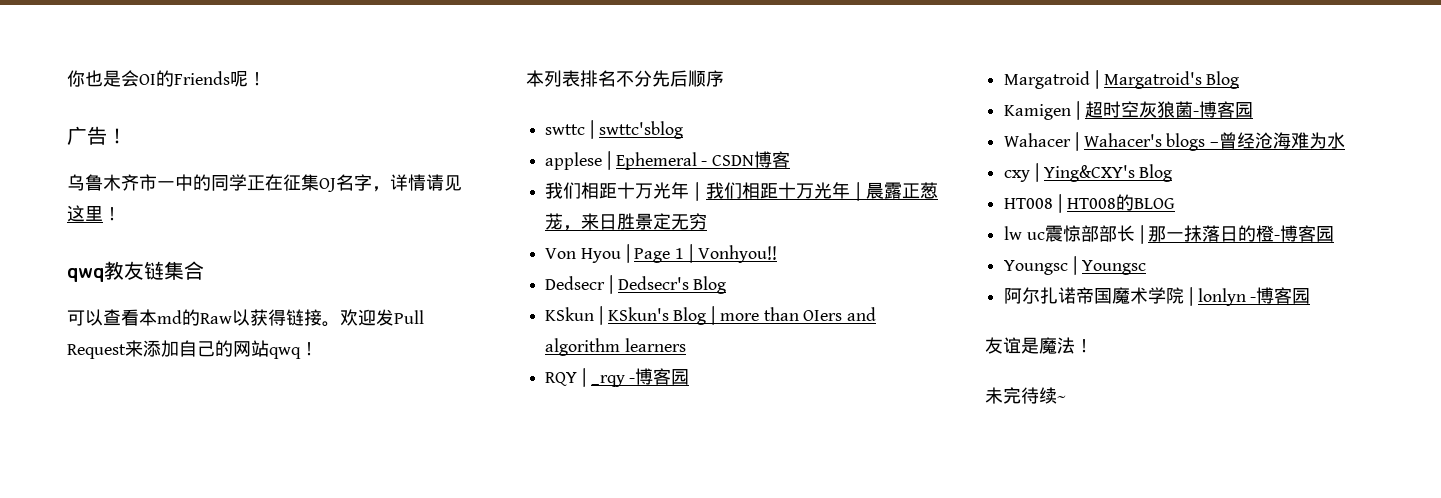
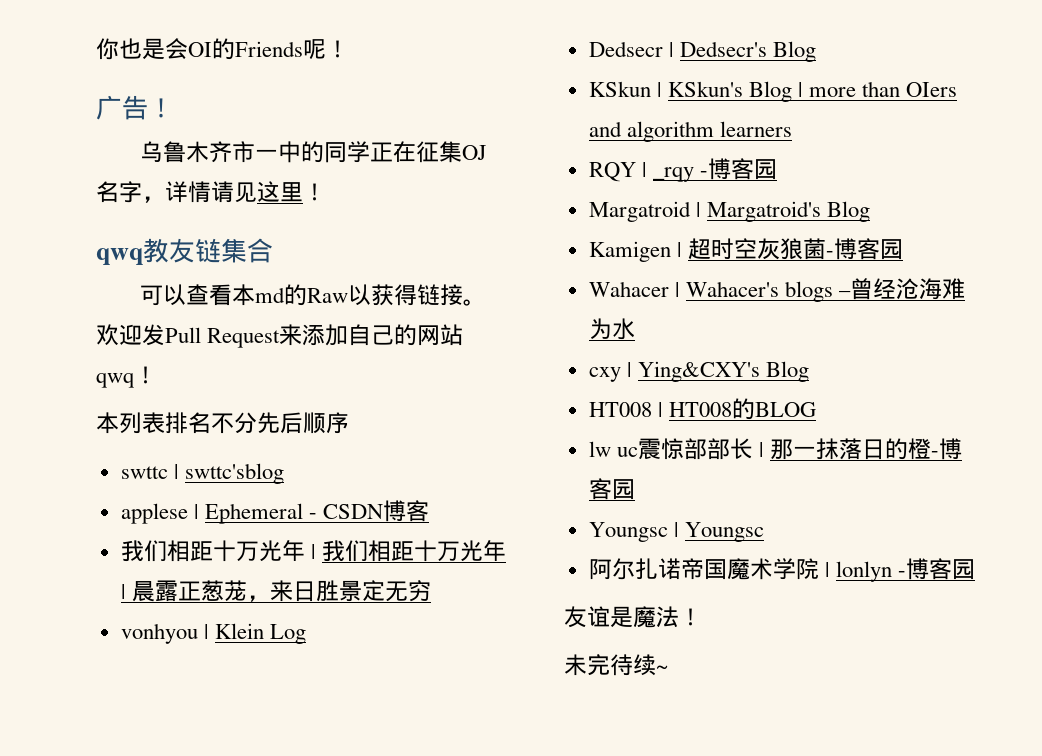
[545,244,777,263] Von Hyou | Page 1 | Vonhyou!! -> [120,623,306,644] vonhyou | Klein Log

